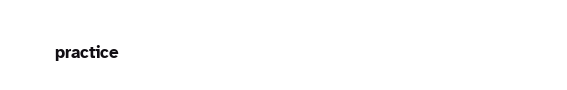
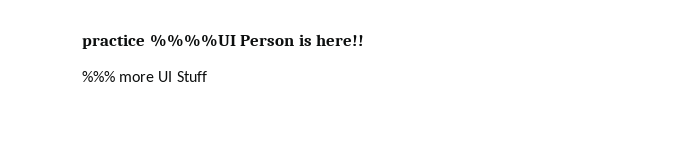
(119, 53) none -> [149,34,365,47] [82,71,207,82] %%%%UI Person is here!! // %%% more UI Stuff

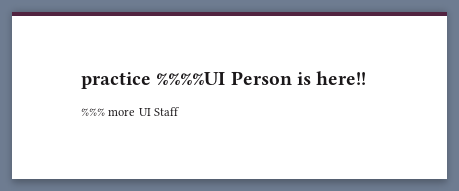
[176,71,207,82] Stuff -> [154,107,180,116] Staff

